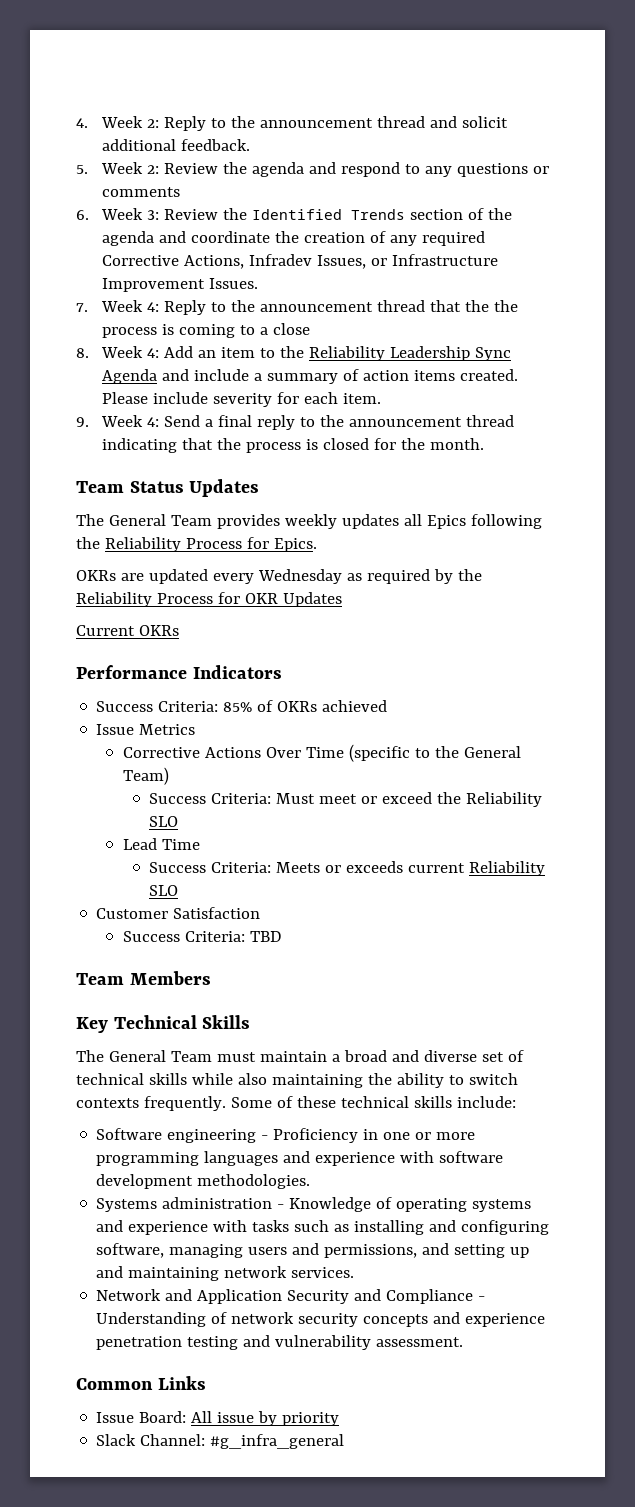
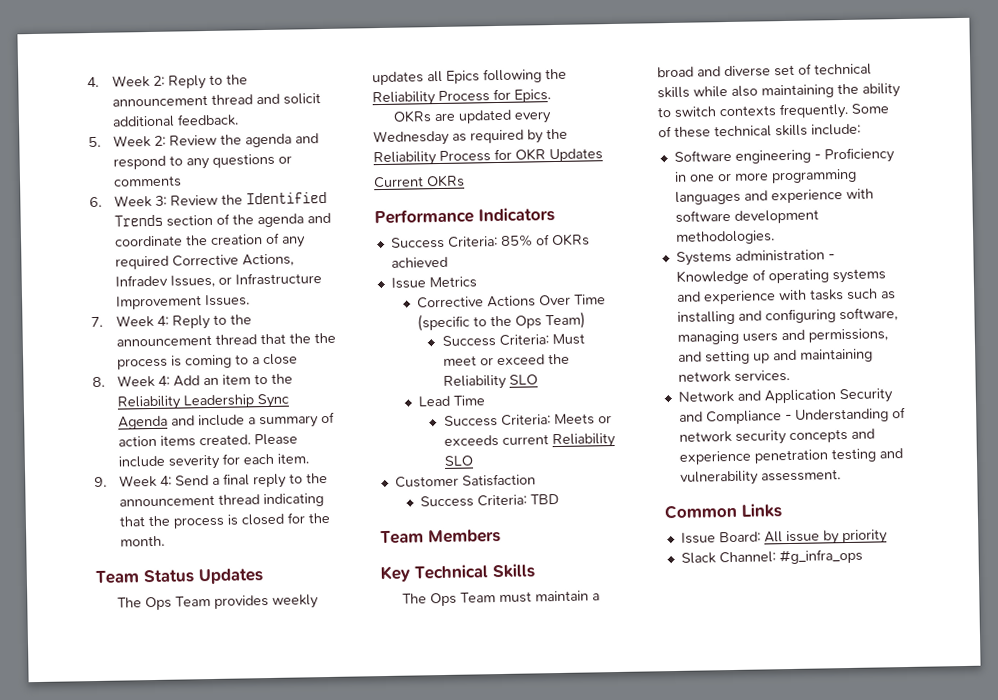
[108,514,166,526] General -> [145,596,173,611] Ops
[463,746,521,758] General -> [514,315,542,329] Ops
[108,1050,166,1062] General -> [430,592,458,607] Ops
[210,1434,345,1449] #g_infra_general -> [778,548,863,565] #g_infra_ops

